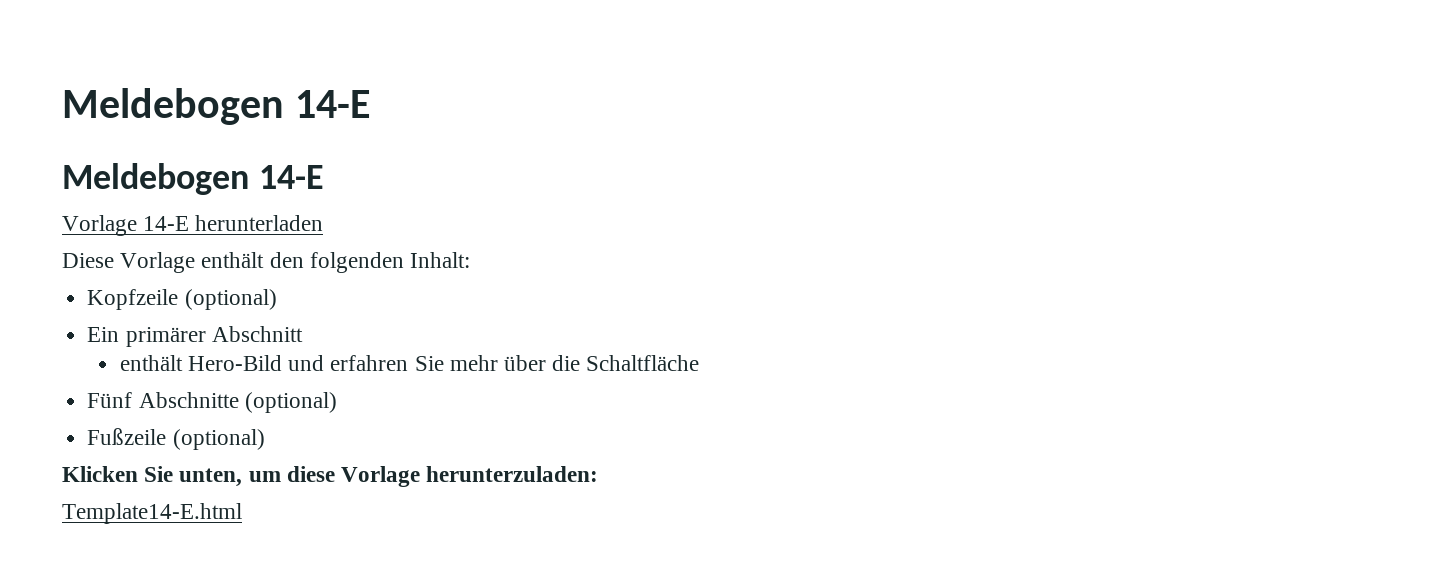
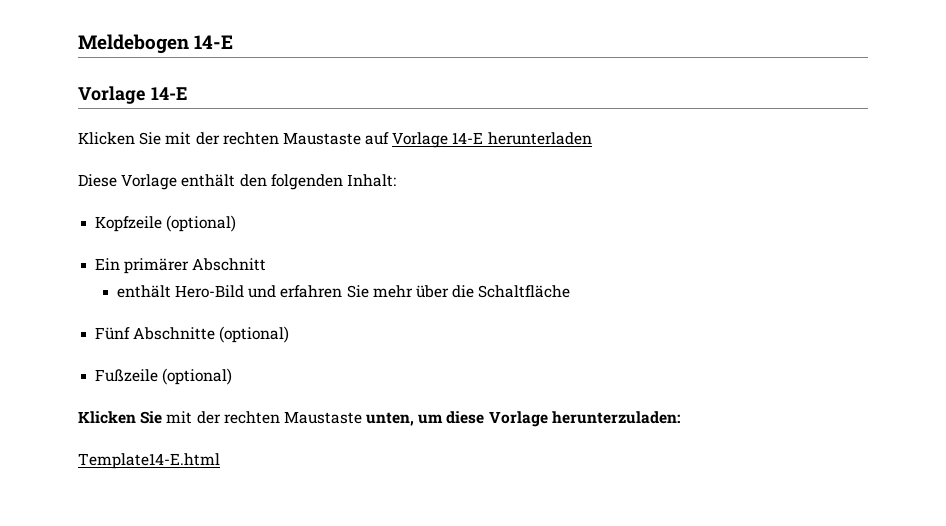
[62,88,371,125] [62,163,324,195] Meldebogen 14-E // Meldebogen 14-E // -> [78,34,234,54] [78,86,188,104] [78,132,390,145] Meldebogen 14-E // Vorlage 14-E // Klicken Sie mit der rechten Maustaste auf
(174, 474) none -> [166,411,362,424] mit der rechten Maustaste

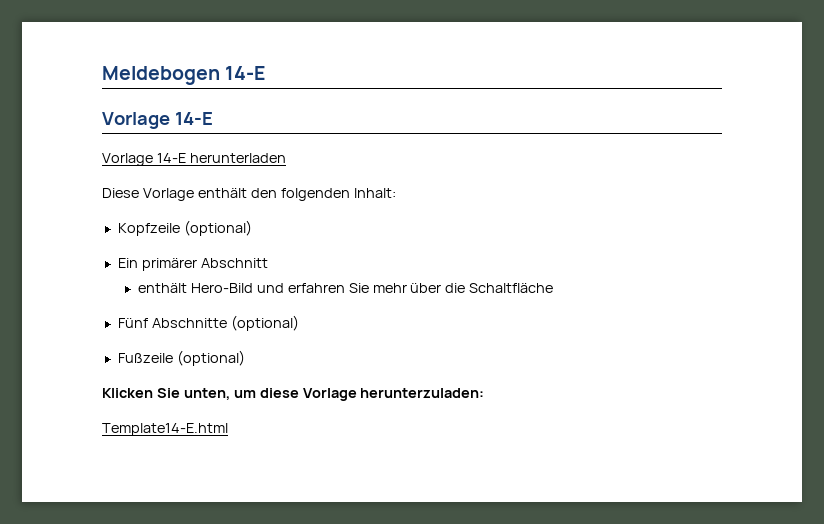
[78,132,390,145] Klicken Sie mit der rechten Maustaste auf -> (213, 118) none
[166,411,362,424] mit der rechten Maustaste -> (180, 393) none

